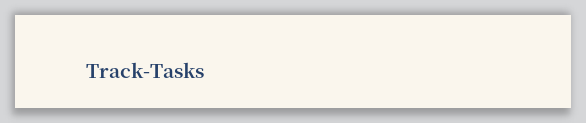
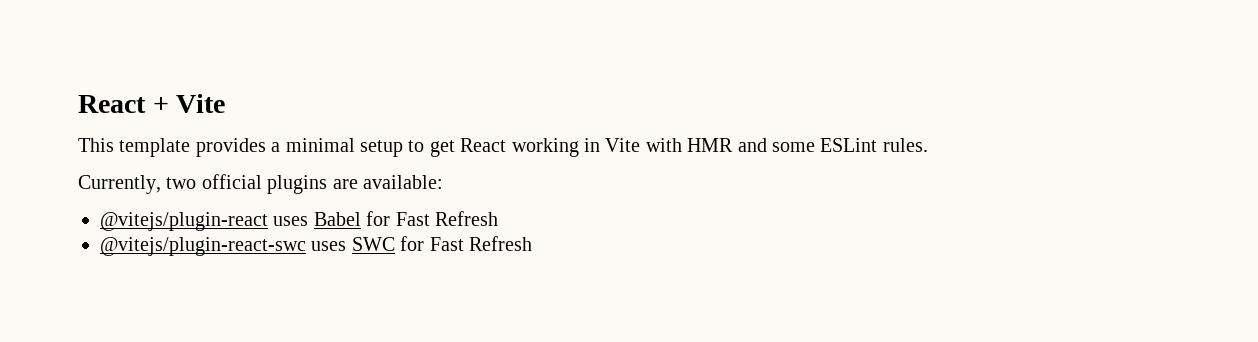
[86,62,204,78] Track-Tasks -> [78,94,226,113] [78,138,928,157] [78,174,443,194] [100,211,498,231] [100,236,532,256] React + Vite // This template provides a minimal setup to get React working in Vite with HMR and some ESLint rules. // Currently, two official plugins are available: // @vitejs/plugin-react uses Babel for Fast Refresh // @vitejs/plugin-react-swc uses SWC for Fast Refresh

